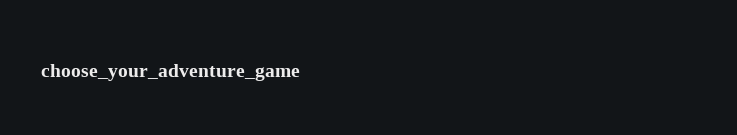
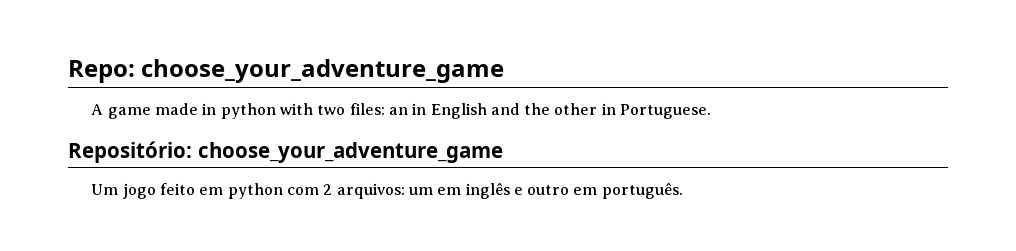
[41,64,300,81] choose_your_adventure_game -> [68,59,505,83] [91,103,712,119] [68,141,503,163] [91,182,683,199] Repo: choose_your_adventure_game // A game made in python with two files: an in English and the other in Portuguese. // Repositório: choose_your_adventure_game // Um jogo feito em python com 2 arquivos: um em inglês e outro em português.

